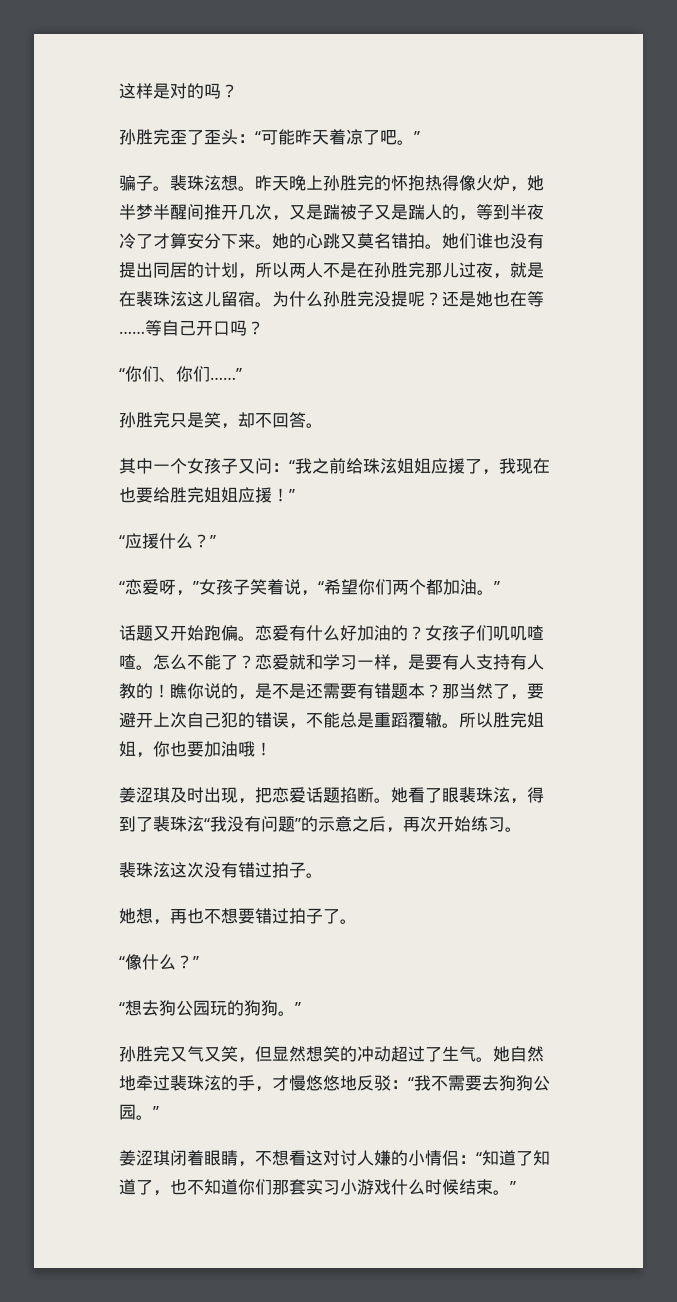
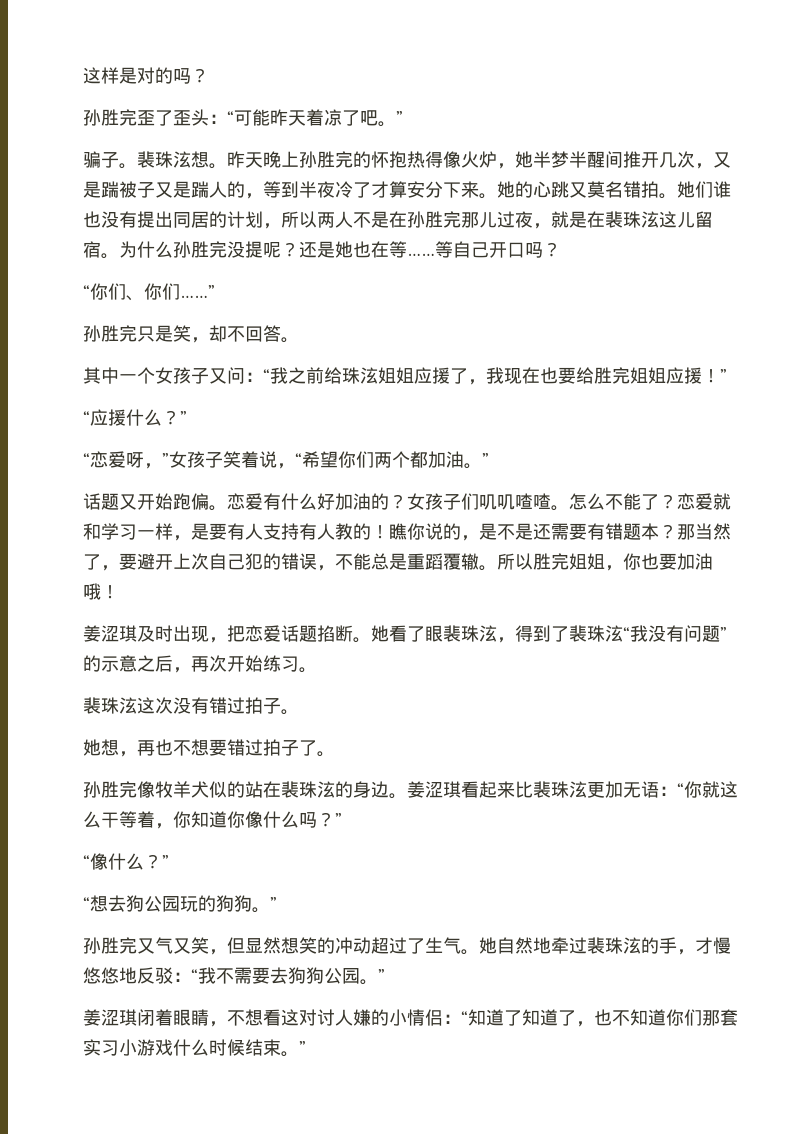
(357, 921) none -> [83,781,738,799] [83,811,342,829] // 孙胜完像牧羊犬似的站在裴珠泫的身边。姜涩琪看起来比裴珠泫更加无语：“你就这么干等着，你知道你像什么吗？”

